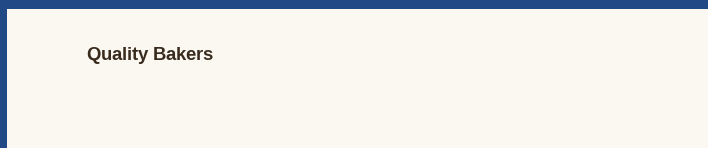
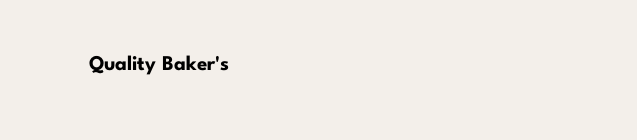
[153,47,213,60] Bakers -> [162,55,229,71] Baker's

